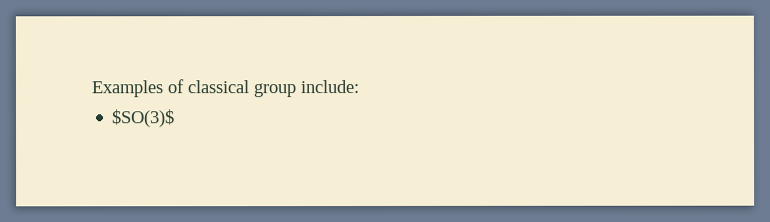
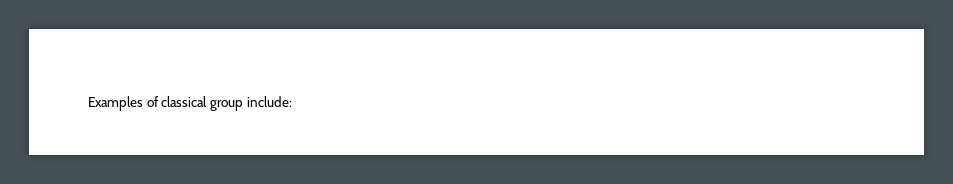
[111,109,176,128] // $SO(3)$ -> (292, 101) none

